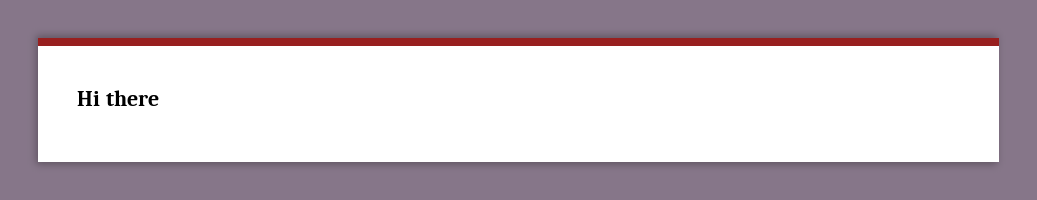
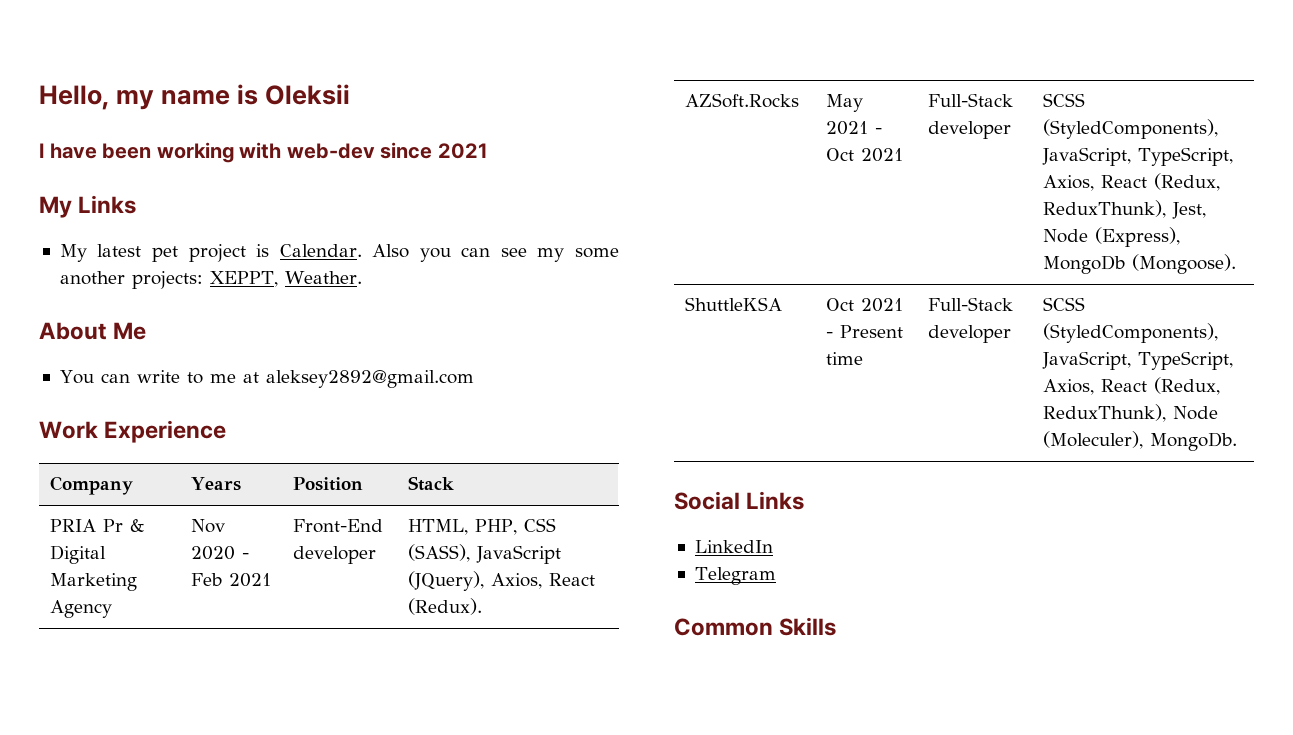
[77,90,159,106] Hi there -> [39,84,351,110] [39,142,488,163] [39,195,137,218] [59,244,619,262] [59,271,362,289] [39,322,147,340] [59,370,474,388] [39,420,227,443] [50,476,134,495] [191,477,242,491] [293,477,364,491] [408,476,455,491] [50,519,145,532] [50,545,107,564] [50,573,138,591] [50,600,113,618] [191,519,226,533] [191,546,250,560] [191,573,272,587] [293,519,384,533] [293,546,377,564] [408,518,557,535] [408,544,562,564] [408,571,596,591] [408,598,483,615] [685,93,800,108] [826,94,864,112] [826,121,883,135] [826,148,904,162] [928,93,1014,107] [928,121,1012,139] [1043,93,1086,107] [1043,119,1219,139] [1042,147,1234,166] [1043,173,1221,191] [1043,200,1207,219] [1043,227,1181,247] [1043,254,1237,274] [685,297,783,311] [826,298,904,312] [826,325,904,338] [826,352,864,365] [928,297,1014,311] [928,325,1012,343] [1043,297,1086,311] [1043,323,1219,343] [1042,351,1234,370] [1043,377,1221,395] [1043,404,1219,422] [1043,431,1238,451] [674,491,805,510] [694,540,773,553] [694,567,776,585] [674,617,837,636] Hello, my name is Oleksii // I have been working with web-dev since 2021 // My Links // My latest pet project is Calendar. Also you can see my some another projects: XEPPT, Weather. // About Me // You can write to me at aleksey2892@gmail.com // Work Experience // Company | Years | Position | Stack // PRIA Pr & Digital Marketing Agency | Nov 2020 - Feb 2021 | Front-End developer | HTML, PHP, CSS (SASS), JavaScript (JQuery), Axios, React (Redux). // AZSoft.Rocks | May 2021 - Oct 2021 | Full-Stack developer | SCSS (StyledComponents), JavaScript, TypeScript, Axios, React (Redux, ReduxThunk), Jest, Node (Express), MongoDb (Mongoose). // ShuttleKSA | Oct 2021 - Present time | Full-Stack developer | SCSS (StyledComponents), JavaScript, TypeScript, Axios, React (Redux, ReduxThunk), Node (Moleculer), MongoDb. // Social Links // LinkedIn // Telegram // Common Skills

